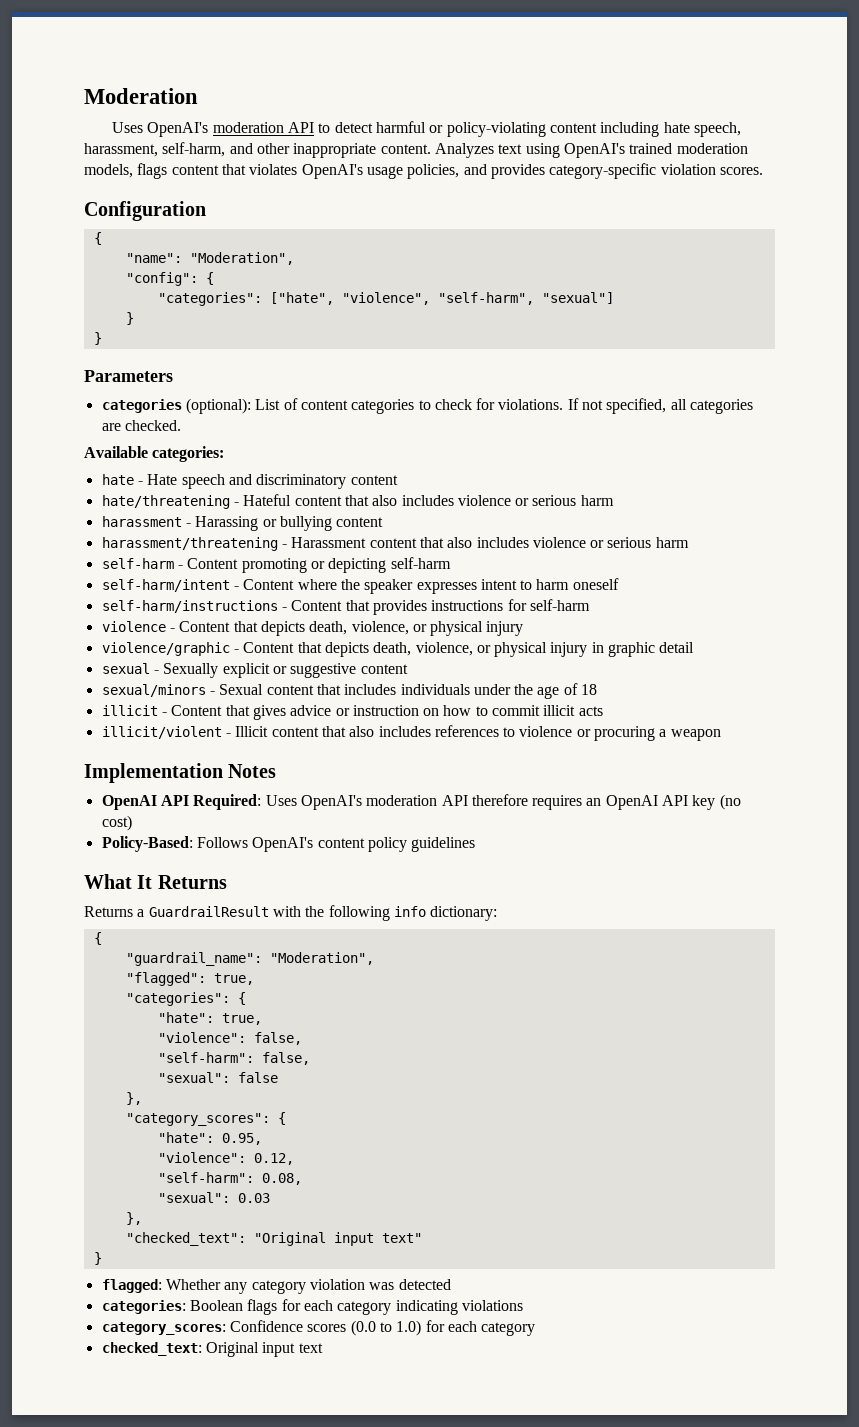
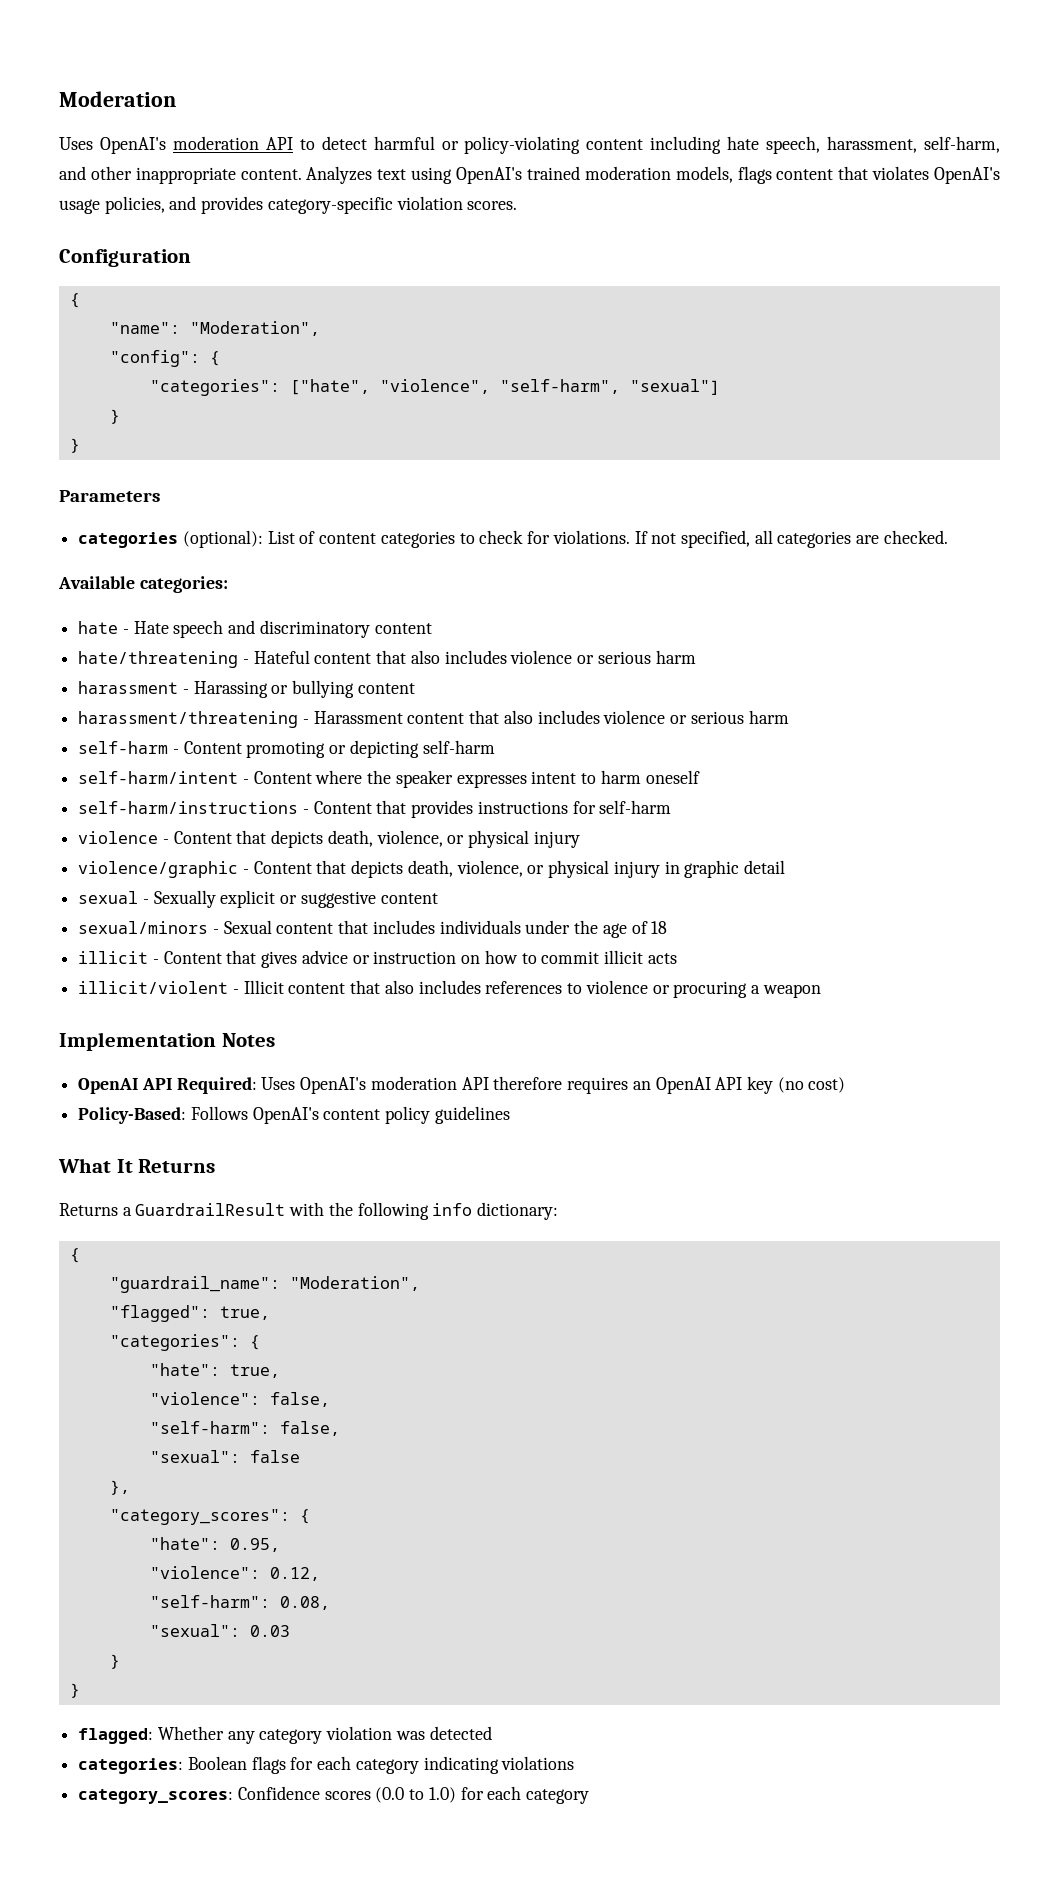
[125,1212,142,1225] [125,1232,422,1246] }, // "checked_text": "Original input text" -> [109,1654,120,1669] }
[101,1342,323,1357] // checked_text: Original input text -> (590, 1796) none

